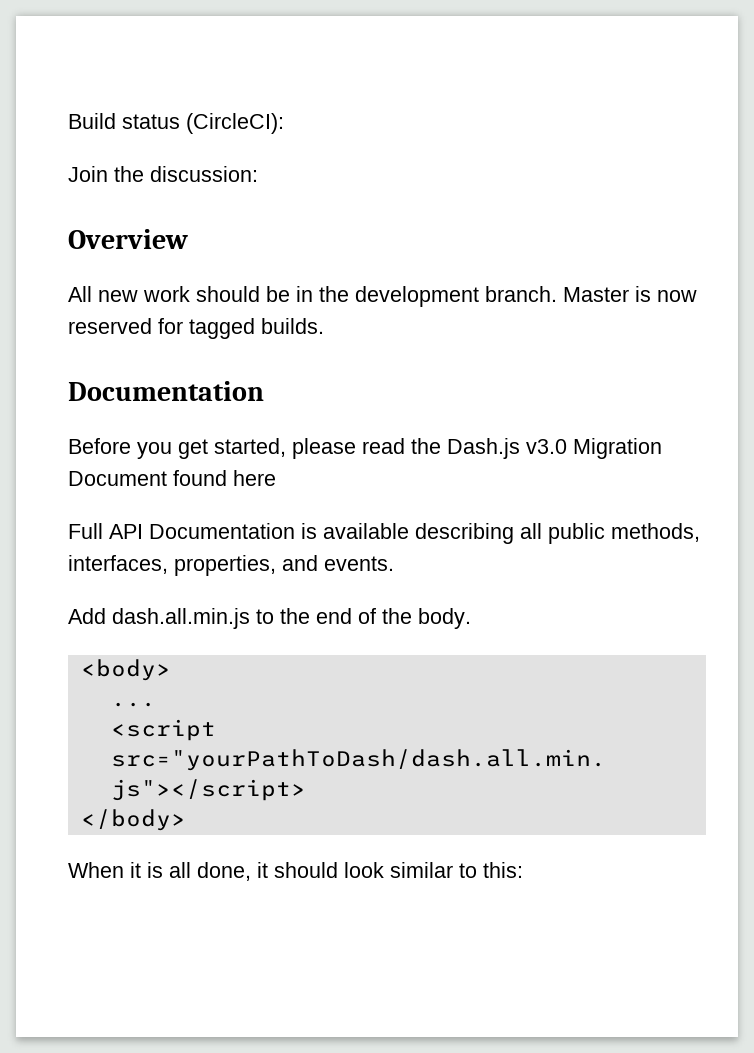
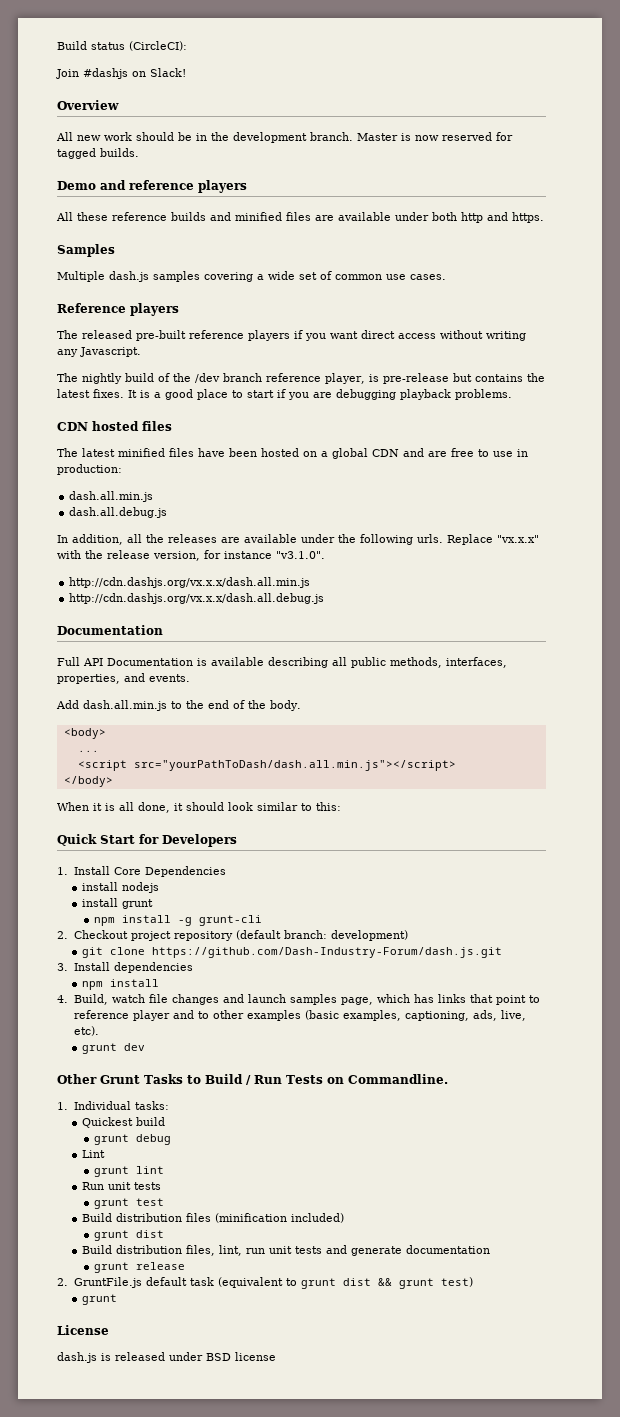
[114,166,258,182] the discussion: -> [83,68,186,79] #dashjs on Slack!
[68,381,264,401] [68,438,662,459] [68,470,276,486] Documentation // Before you get started, please read the Dash.js v3.0 Migration Document found here -> [57,180,247,193] [56,212,544,223] [57,244,115,257] [57,271,446,282] [57,303,179,316] [57,330,526,341] [57,347,141,357] [57,373,545,384] [57,389,512,400] [57,421,172,431] [57,448,528,459] [57,464,122,475] [69,491,154,502] [69,507,168,518] [57,534,539,545] [57,550,325,561] [69,577,311,588] [69,593,325,604] [57,625,163,635] Demo and reference players // All these reference builds and minified files are available under both http and https. // Samples // Multiple dash.js samples covering a wide set of common use cases. // Reference players // The released pre-built reference players if you want direct access without writing any Javascript. // The nightly build of the /dev branch reference player, is pre-release but contains the latest fixes. It is a good place to start if you are debugging playback problems. // CDN hosted files // The latest minified files have been hosted on a global CDN and are free to use in production: // dash.all.min.js // dash.all.debug.js // In addition, all the releases are available under the following urls. Replace "vx.x.x" with the release version, for instance "v3.1.0". // http://cdn.dashjs.org/vx.x.x/dash.all.min.js // http://cdn.dashjs.org/vx.x.x/dash.all.debug.js // Documentation
(523, 870) none -> [57,834,237,847] [57,866,226,877] [81,882,159,893] [81,898,153,909] [94,915,263,926] [57,930,408,941] [81,947,502,958] [57,962,193,973] [81,979,159,990] [57,994,540,1005] [73,1010,526,1021] [73,1026,99,1036] [81,1043,145,1054] [57,1074,448,1085] [57,1101,169,1110] [81,1117,165,1128] [94,1134,172,1145] [81,1150,105,1158] [94,1166,165,1177] [81,1182,161,1190] [94,1198,165,1209] [81,1213,344,1223] [94,1230,165,1241] [81,1245,490,1256] [94,1262,186,1273] [57,1277,473,1289] [81,1294,117,1305] [57,1325,109,1335] [57,1352,276,1363] // Quick Start for Developers // 1. Install Core Dependencies // install nodejs // install grunt // npm install -g grunt-cli // 2. Checkout project repository (default branch: development) // git clone https://github.com/Dash-Industry-Forum/dash.js.git // 3. Install dependencies // npm install // 4. Build, watch file changes and launch samples page, which has links that point to reference player and to other examples (basic examples, captioning, ads, live, etc). // grunt dev // Other Grunt Tasks to Build / Run Tests on Commandline. // 1. Individual tasks: // Quickest build // grunt debug // Lint // grunt lint // Run unit tests // grunt test // Build distribution files (minification included) // grunt dist // Build distribution files, lint, run unit tests and generate documentation // grunt release // 2. GruntFile.js default task (equivalent to grunt dist && grunt test) // grunt // License // dash.js is released under BSD license

